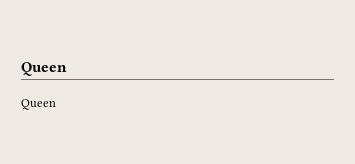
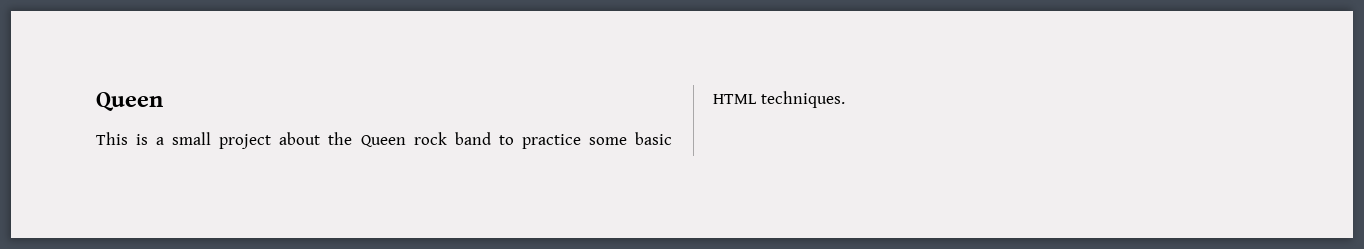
[21,99,56,110] Queen -> [96,132,672,149] [713,91,845,108] This is a small project about the Queen rock band to practice some basic HTML techniques.

